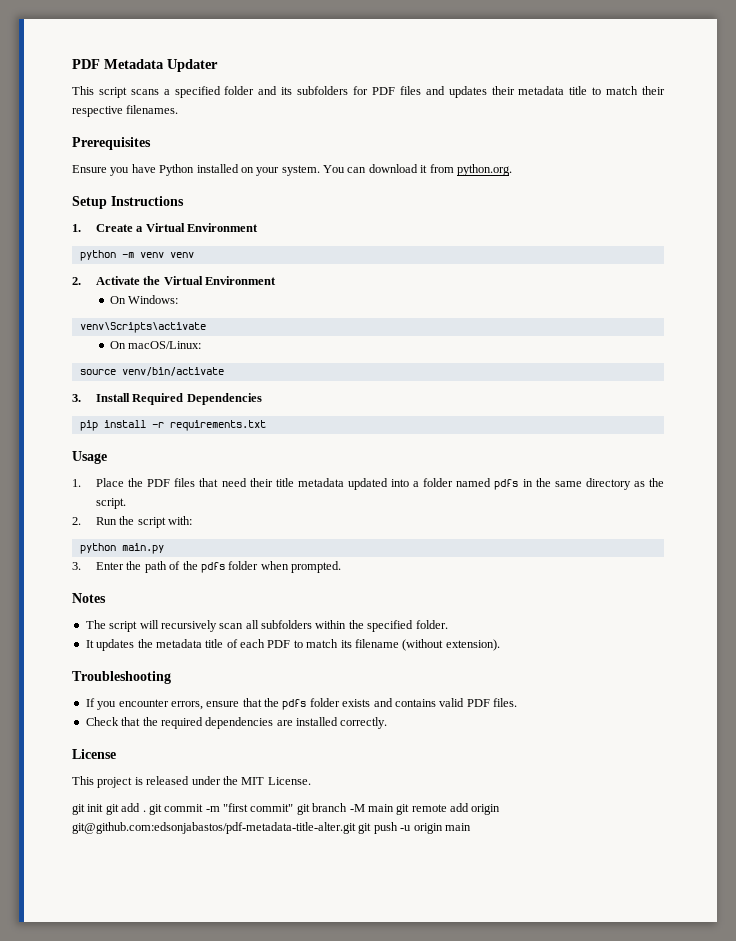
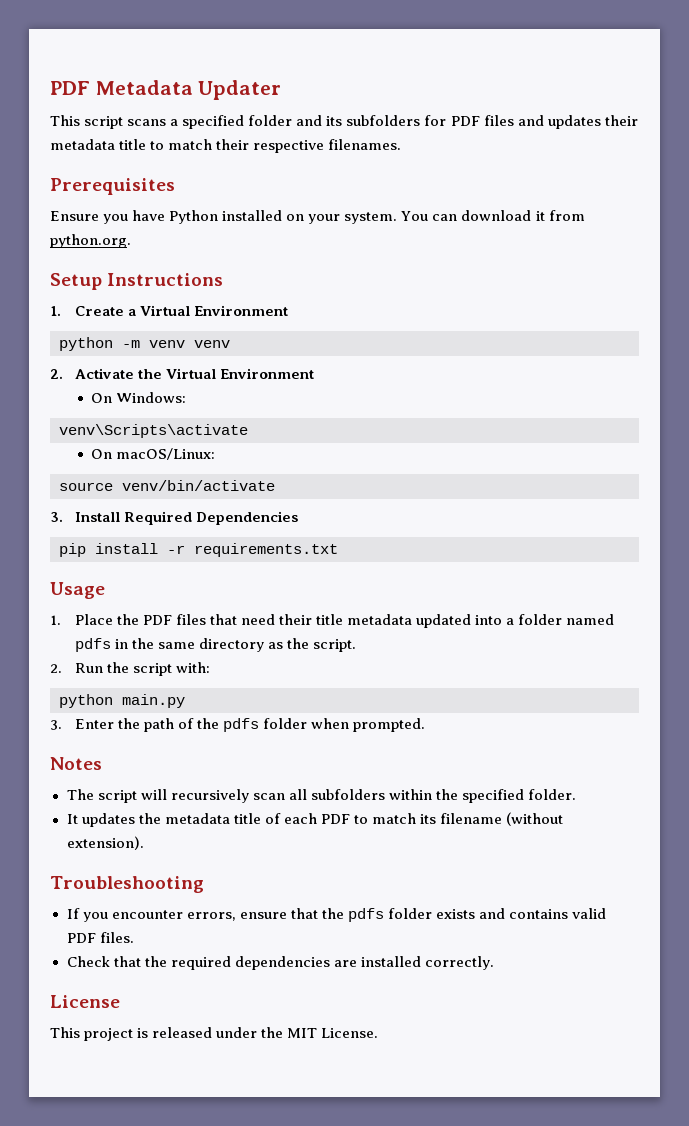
[72,803,501,815] [72,822,471,834] // git init git add . git commit -m "first commit" git branch -M main git remote add origin git@github.com:edsonjabastos/pdf-metadata-title-alter.git git push -u origin main -> (379, 1033) none

